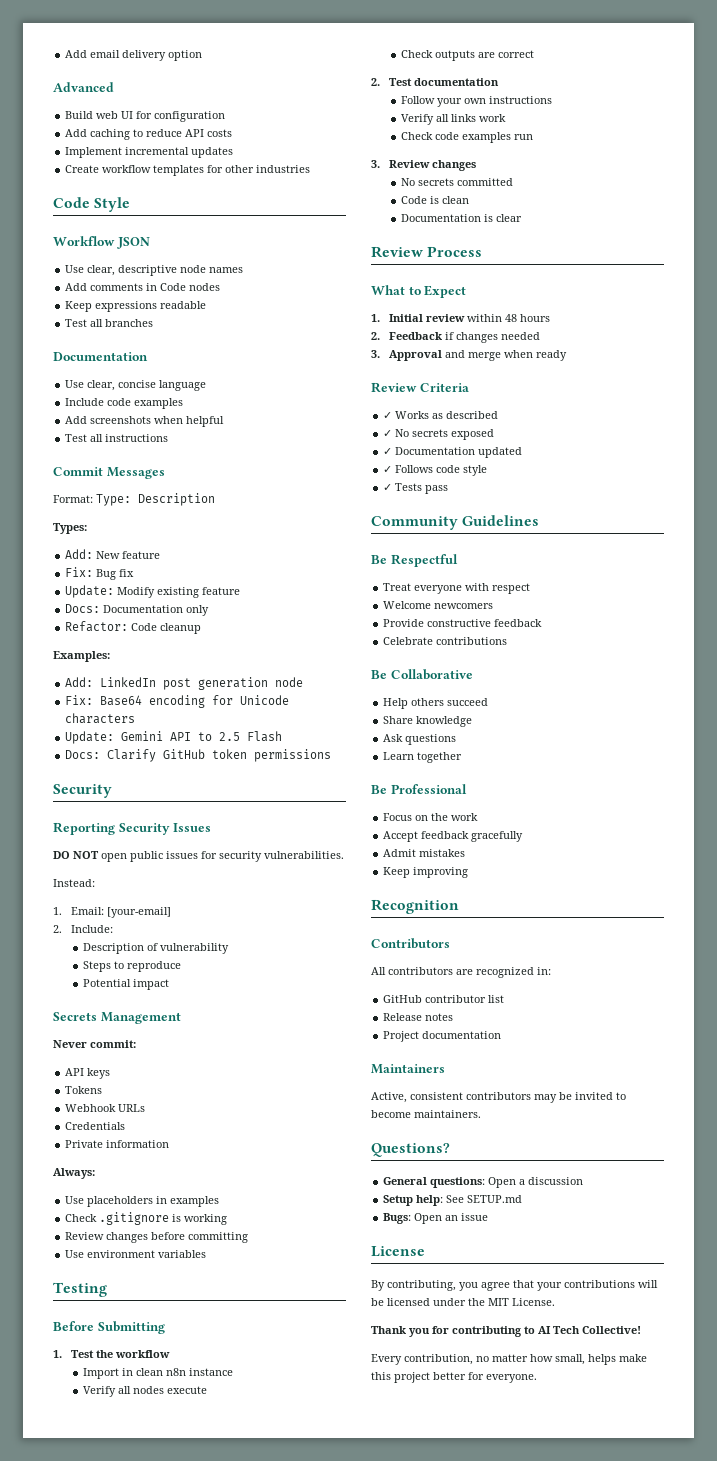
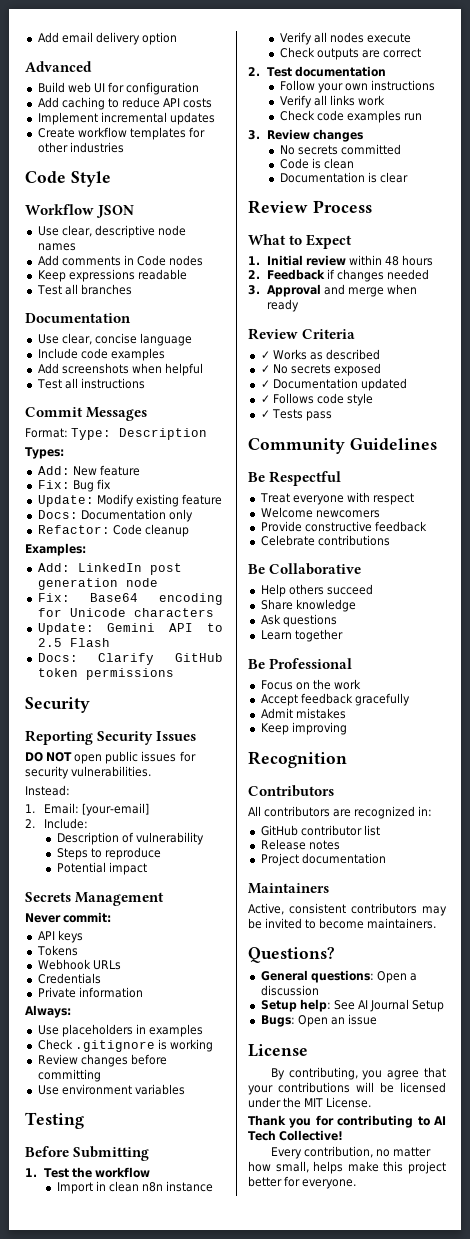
[467,1195,523,1203] SETUP.md -> [357,999,445,1012] AI Journal Setup

